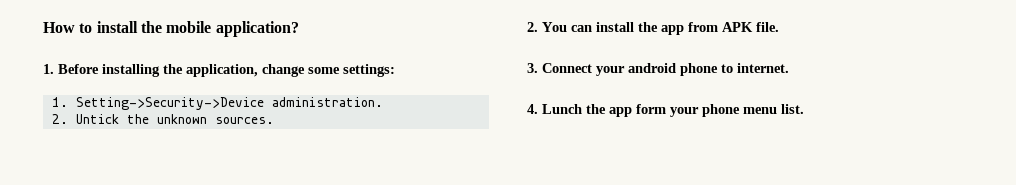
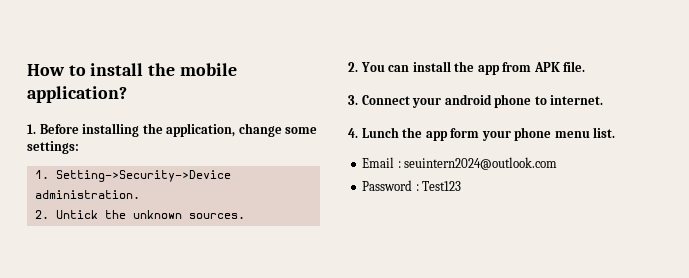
(804, 109) none -> [362,157,558,170] [362,180,462,191] // Email : seuintern2024@outlook.com // Password : Test123

